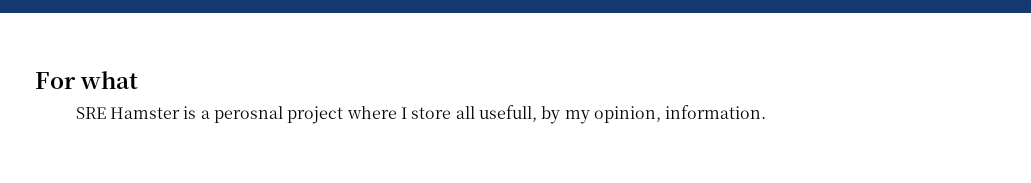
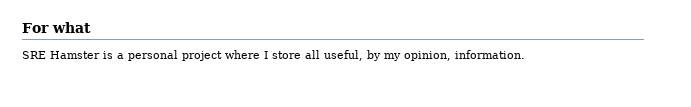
[213,106,283,123] perosnal -> [128,50,178,61] personal
[478,105,537,122] usefull, -> [324,50,363,61] useful,

